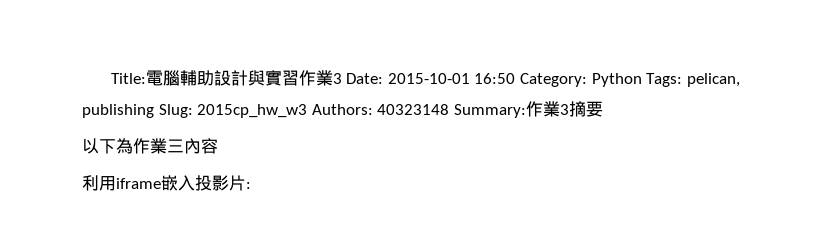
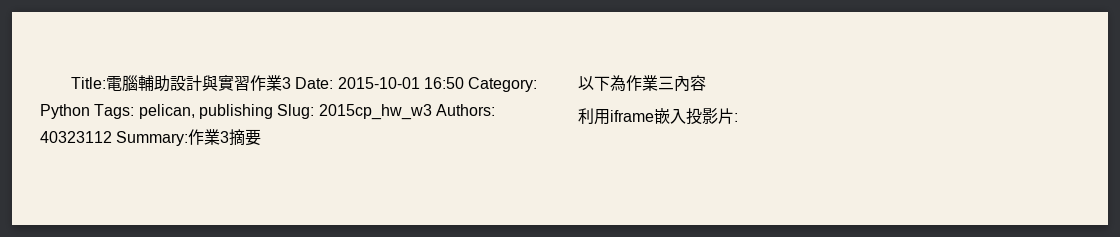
[377,104,450,115] 40323148 -> [40,131,112,143] 40323112

